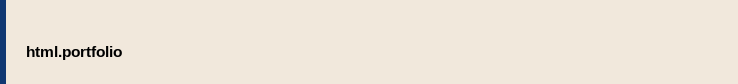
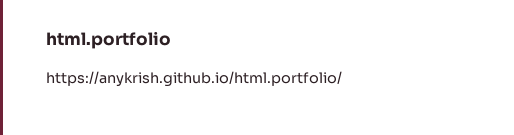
(122, 53) none -> [46,71,342,87] // https://anykrish.github.io/html.portfolio/

